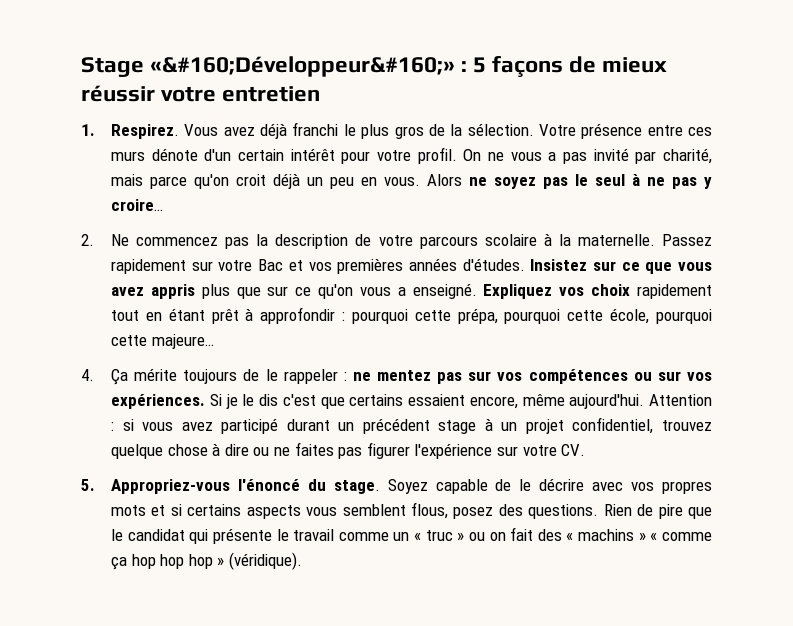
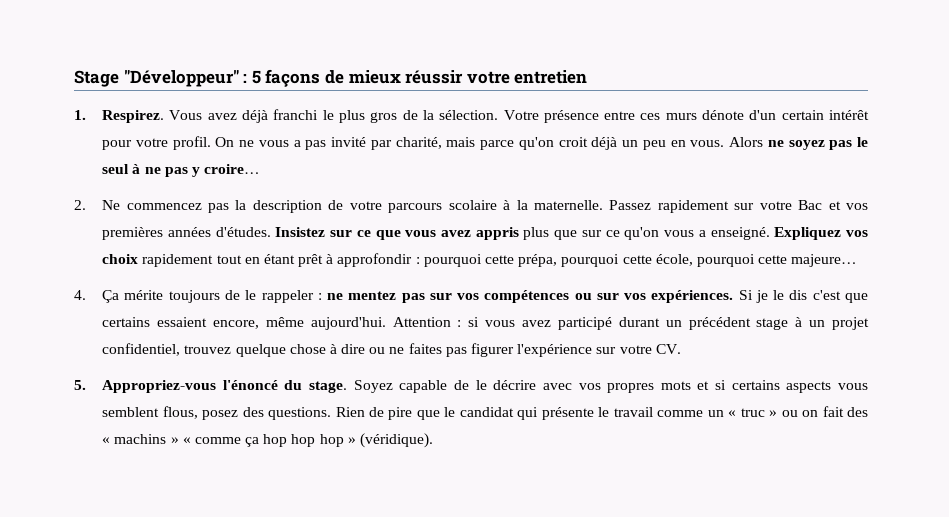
[150,56,456,77] «&#160;Développeur&#160;» -> [123,70,239,87] "Développeur"

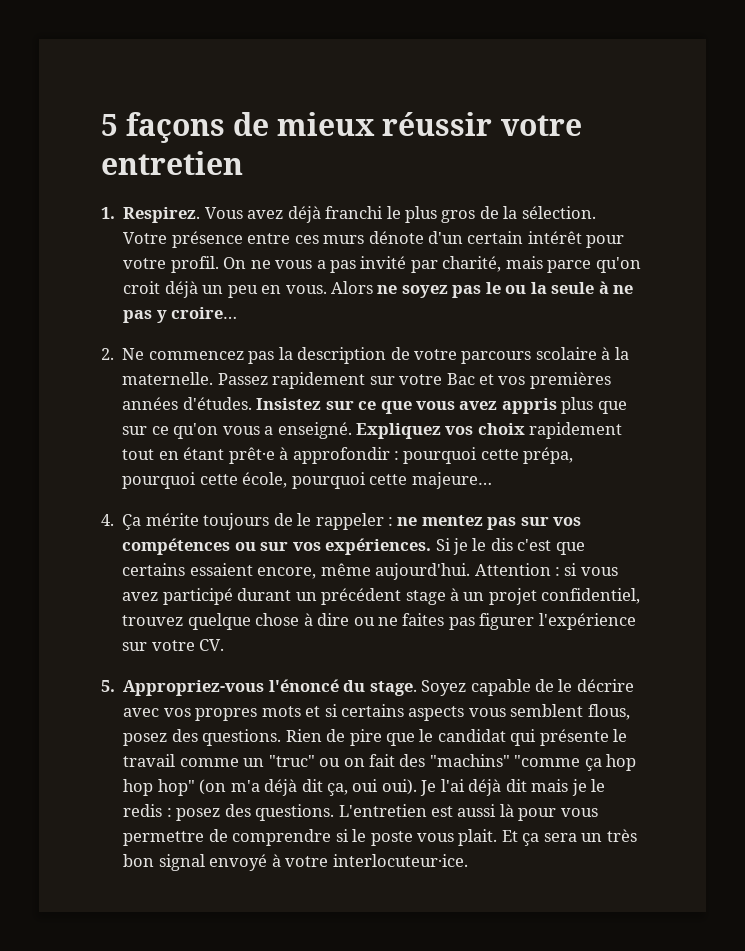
[74,70,248,87] Stage "Développeur" : -> (101, 125) none
[102,164,130,174] seul -> [505,282,595,294] ou la seule
[298,254,324,267] prêt -> [228,447,275,464] prêt·e
[728,408,778,417] « truc » -> [268,755,315,767] "truc"
[102,433,434,448] « machins » « comme ça hop hop hop » (véridique). -> [429,754,637,771] [123,779,606,796] [123,804,598,821] [123,829,637,846] [123,854,468,871] "machins" "comme ça hop hop hop" (on m'a déjà dit ça, oui oui). Je l'ai déjà dit mais je le redis : posez des questions. L'entretien est aussi là pour vous permettre de comprendre si le poste vous plait. Et ça sera un très bon signal envoyé à votre interlocuteur·ice.

